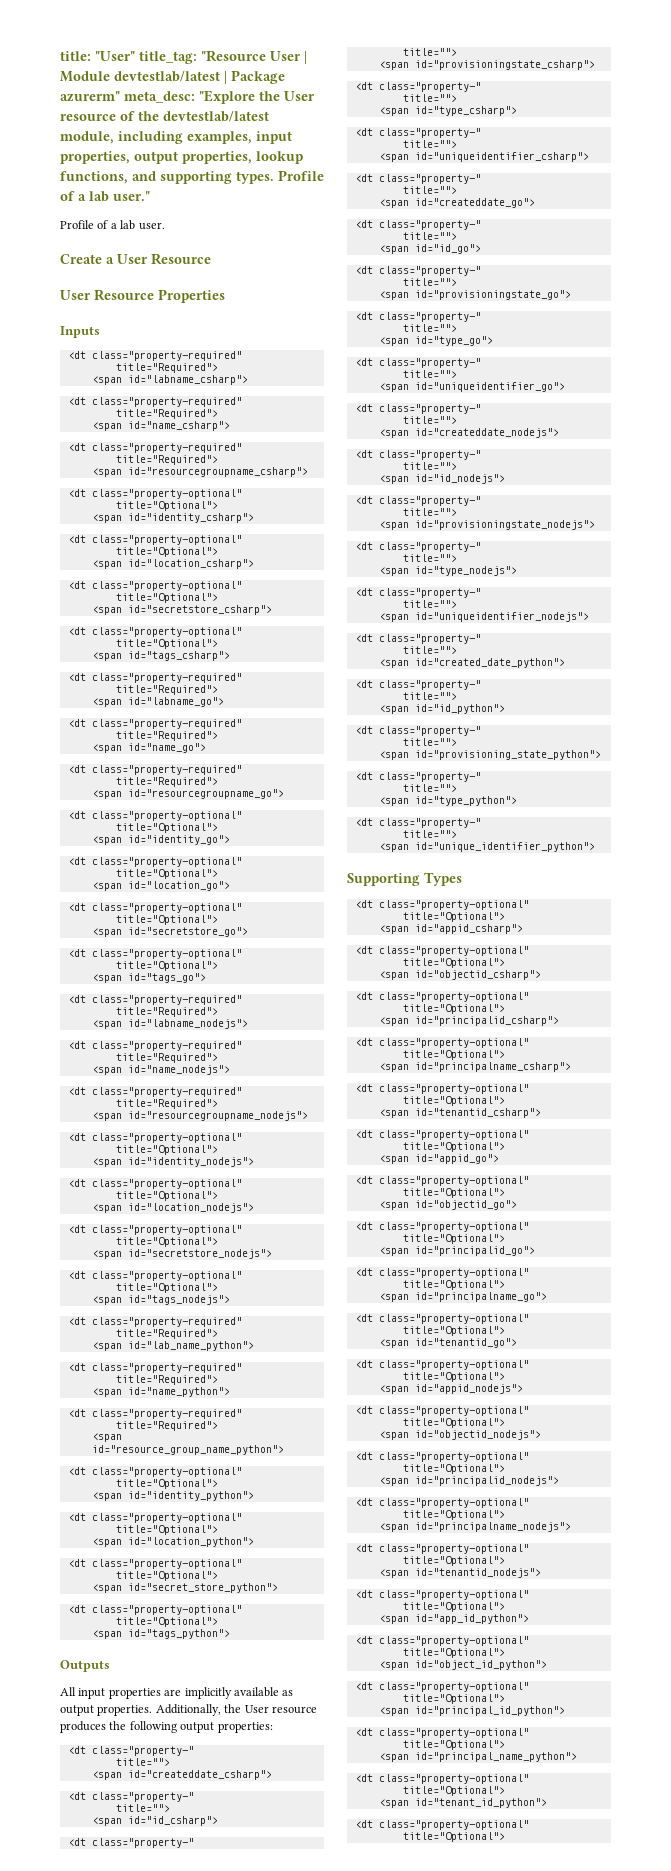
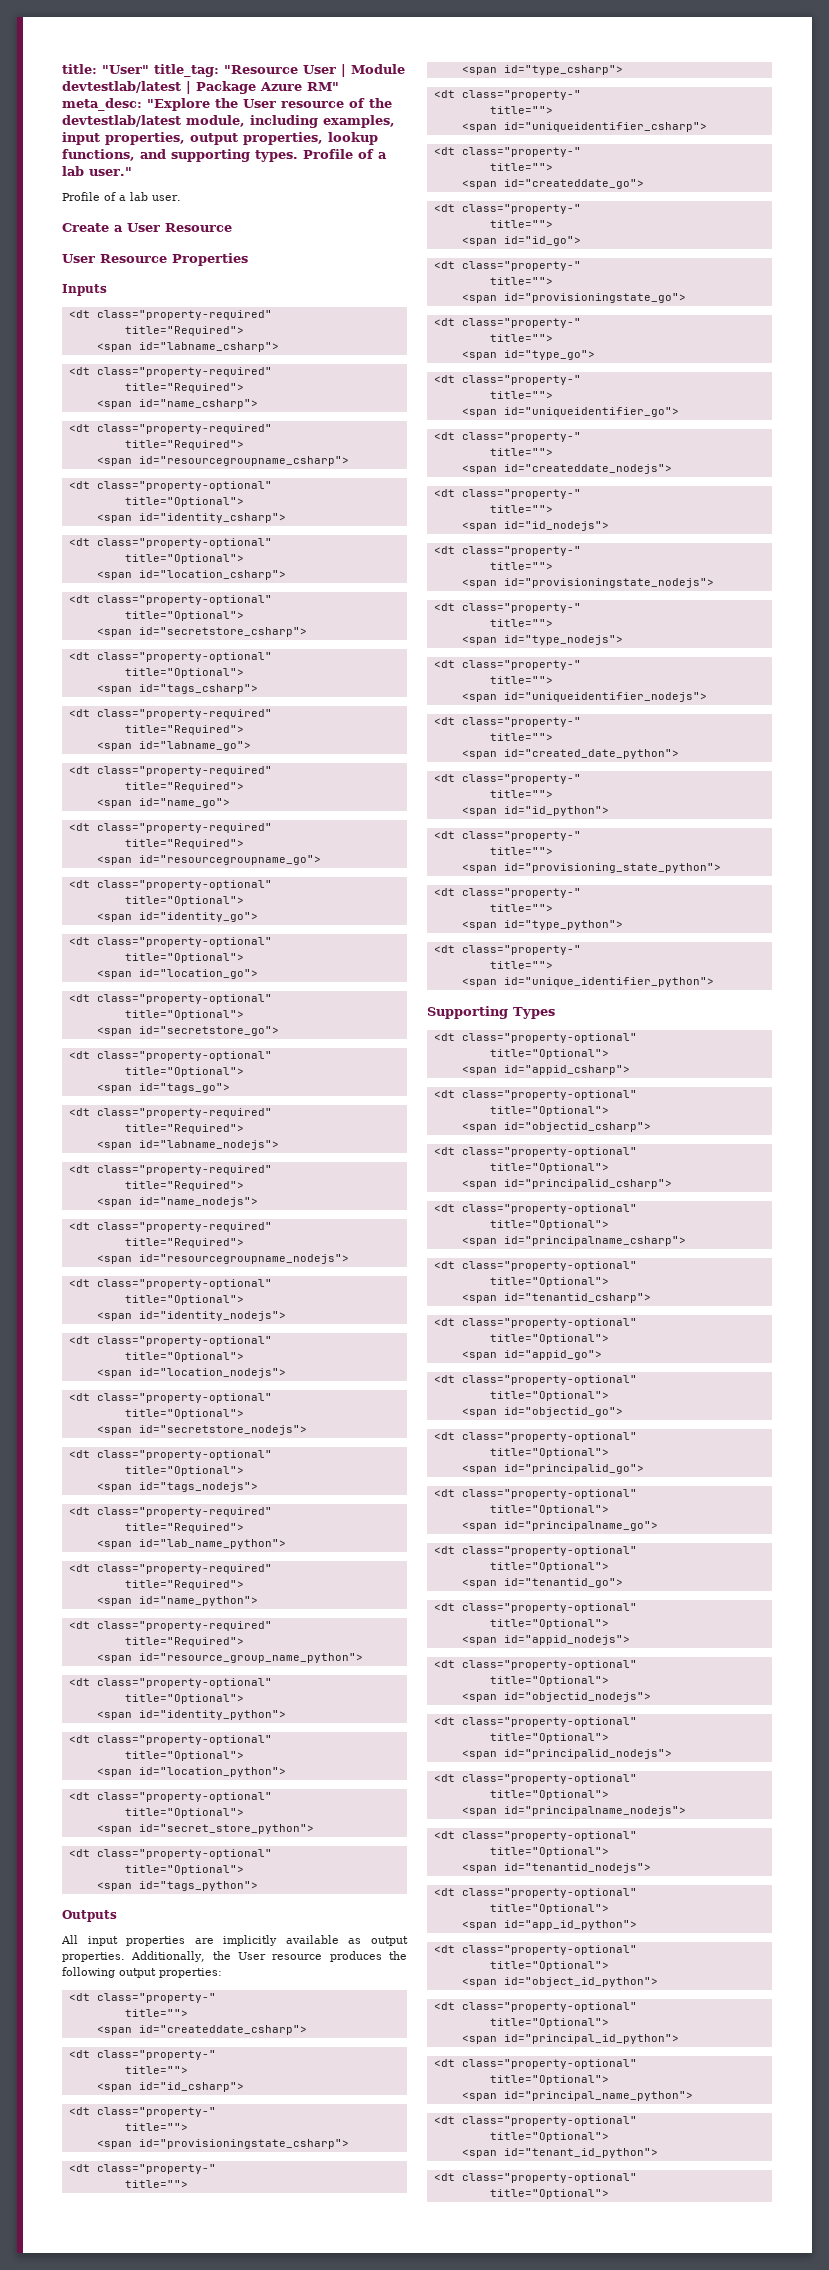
[60,91,120,102] azurerm" -> [260,82,339,91] Azure RM"

